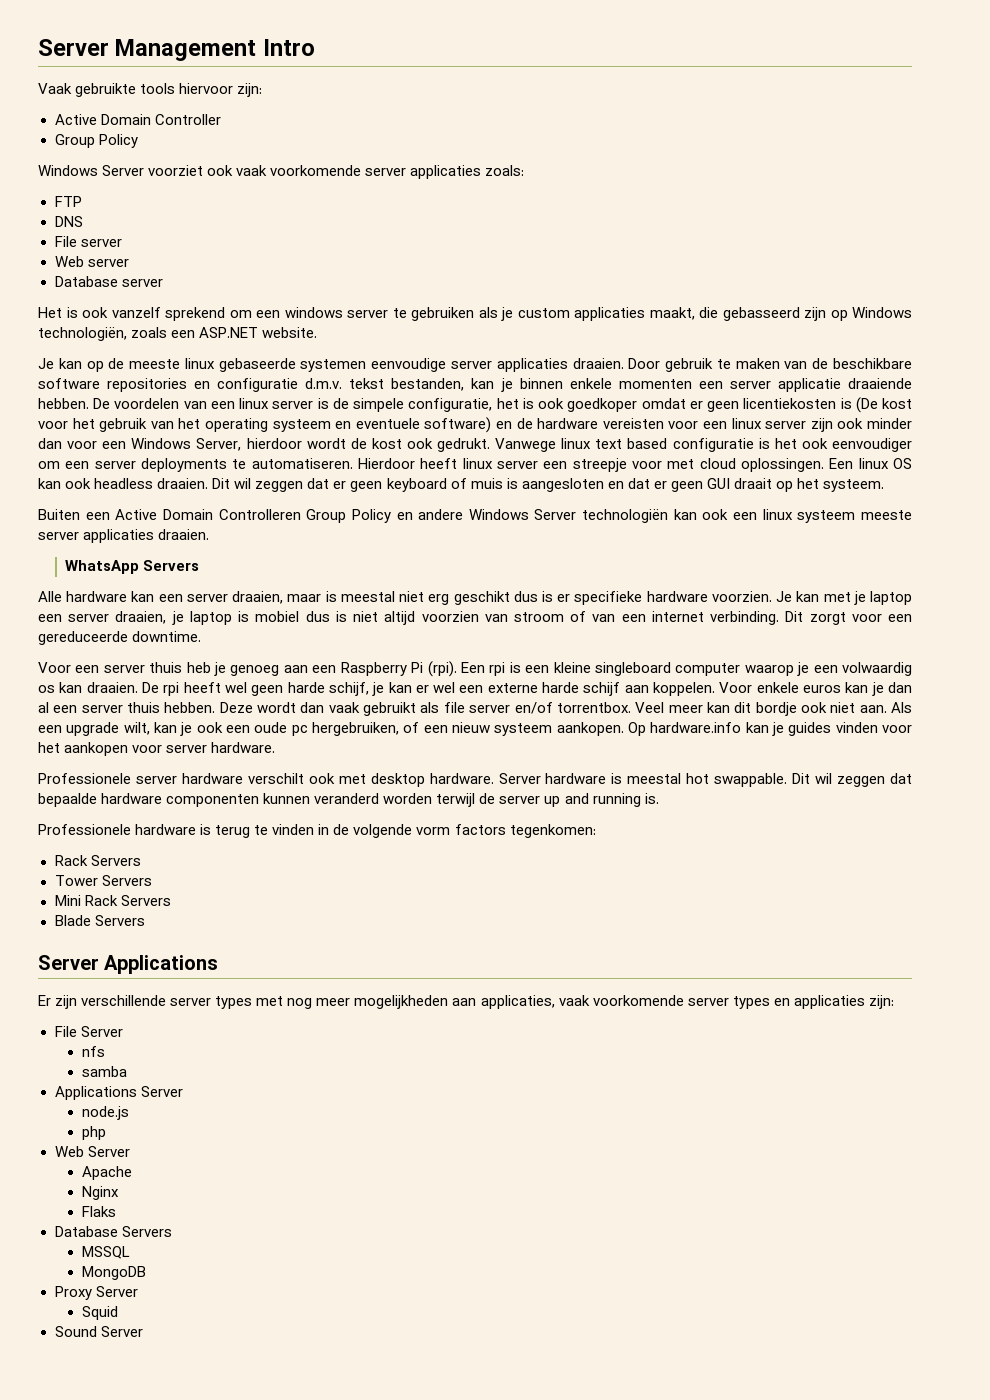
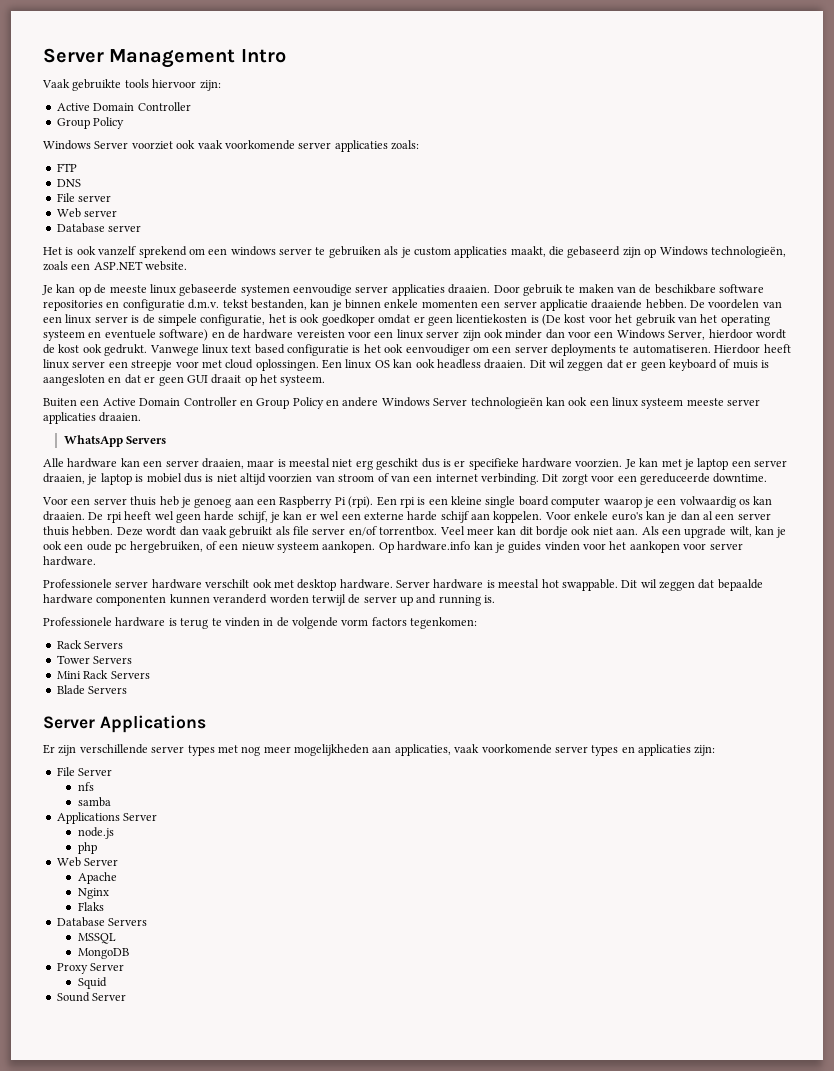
[722,307,800,321] gebasseerd -> [567,246,621,258] gebaseerd
[38,327,127,341] technologiën, -> [710,246,786,258] technologieën,
[218,509,301,520] Controlleren -> [183,397,253,406] Controller en
[582,509,669,523] technologiën -> [470,397,543,409] technologieën
[594,662,671,676] singleboard -> [485,496,549,508] single board
[803,685,842,693] euros -> [611,512,643,521] euro's

